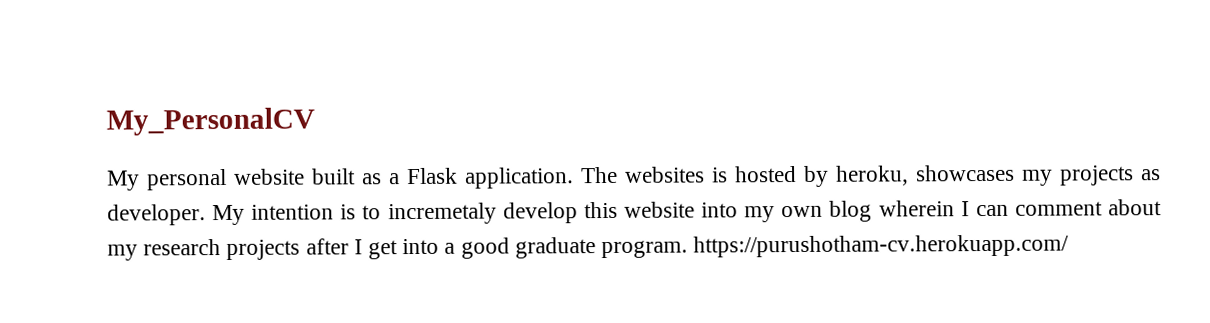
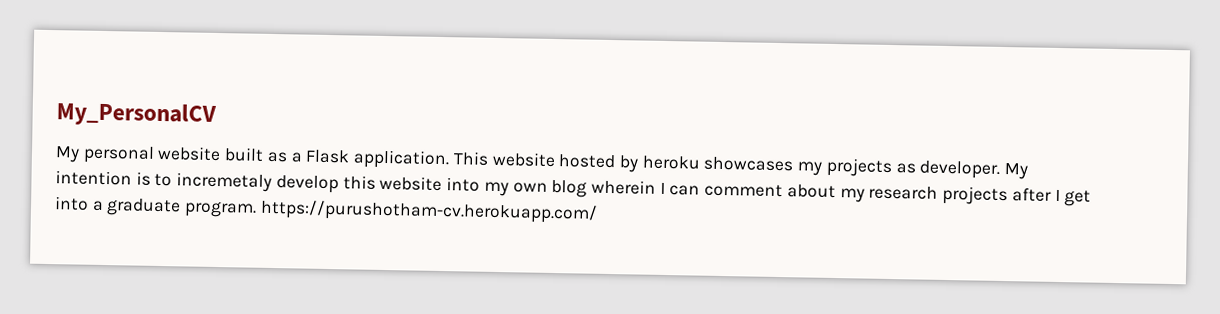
[581,166,728,184] The websites is -> [452,151,556,168] This website
[836,165,909,186] heroku, -> [641,155,701,170] heroku
[460,237,510,259] good -> (104, 205) none

